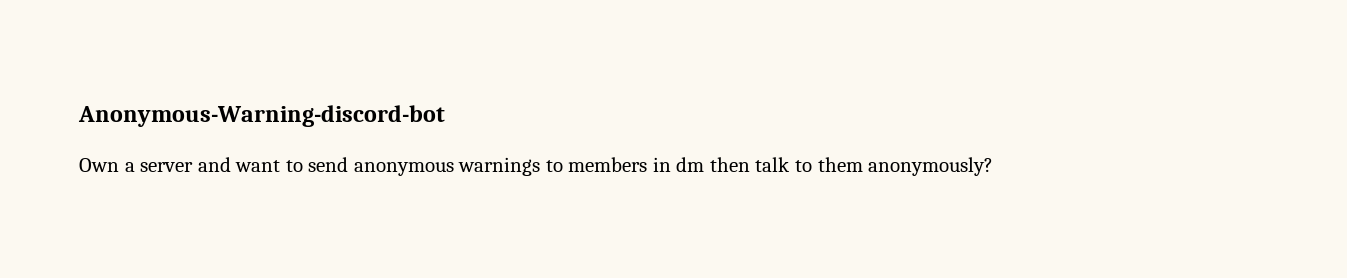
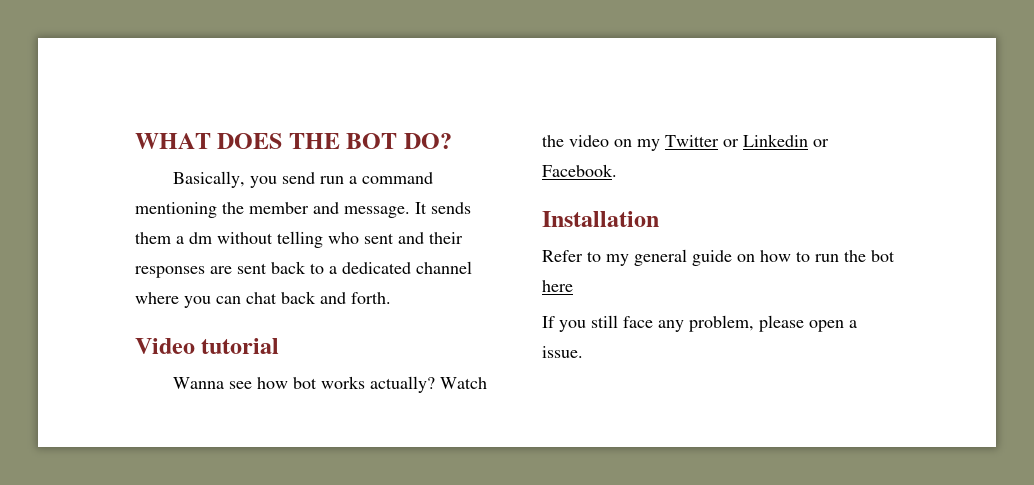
[78,105,445,127] [79,157,994,176] Anonymous-Warning-discord-bot // Own a server and want to send anonymous warnings to members in dm then talk to them anonymously? -> [135,133,452,149] [173,171,434,188] [135,202,471,218] [135,231,463,248] [135,261,472,278] [135,291,391,308] [135,338,280,354] [173,376,488,393] [542,134,829,151] [542,164,617,177] [542,211,659,227] [542,249,895,266] [542,280,573,292] [542,315,857,332] [542,346,583,358] WHAT DOES THE BOT DO? // Basically, you send run a command mentioning the member and message. It sends them a dm without telling who sent and their responses are sent back to a dedicated channel where you can chat back and forth. // Video tutorial // Wanna see how bot works actually? Watch the video on my Twitter or Linkedin or Facebook. // Installation // Refer to my general guide on how to run the bot here // If you still face any problem, please open a issue.

